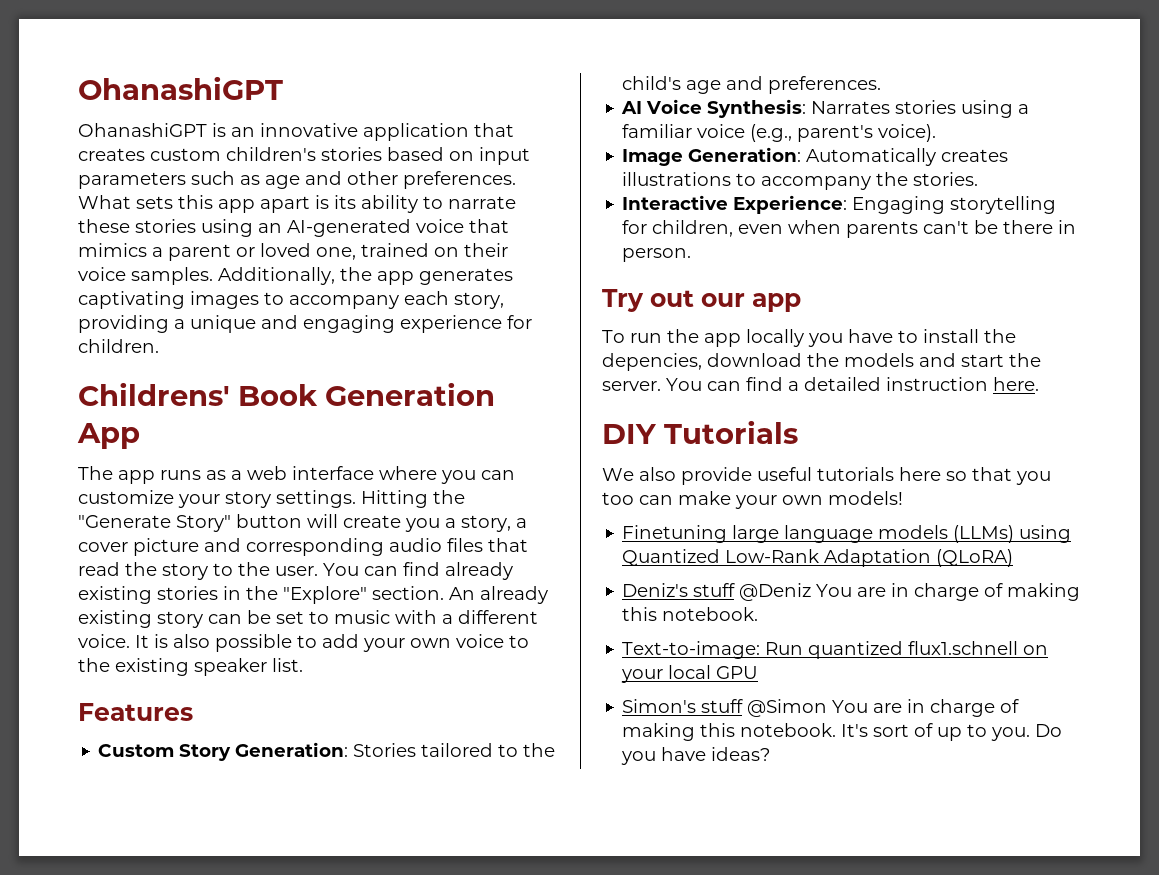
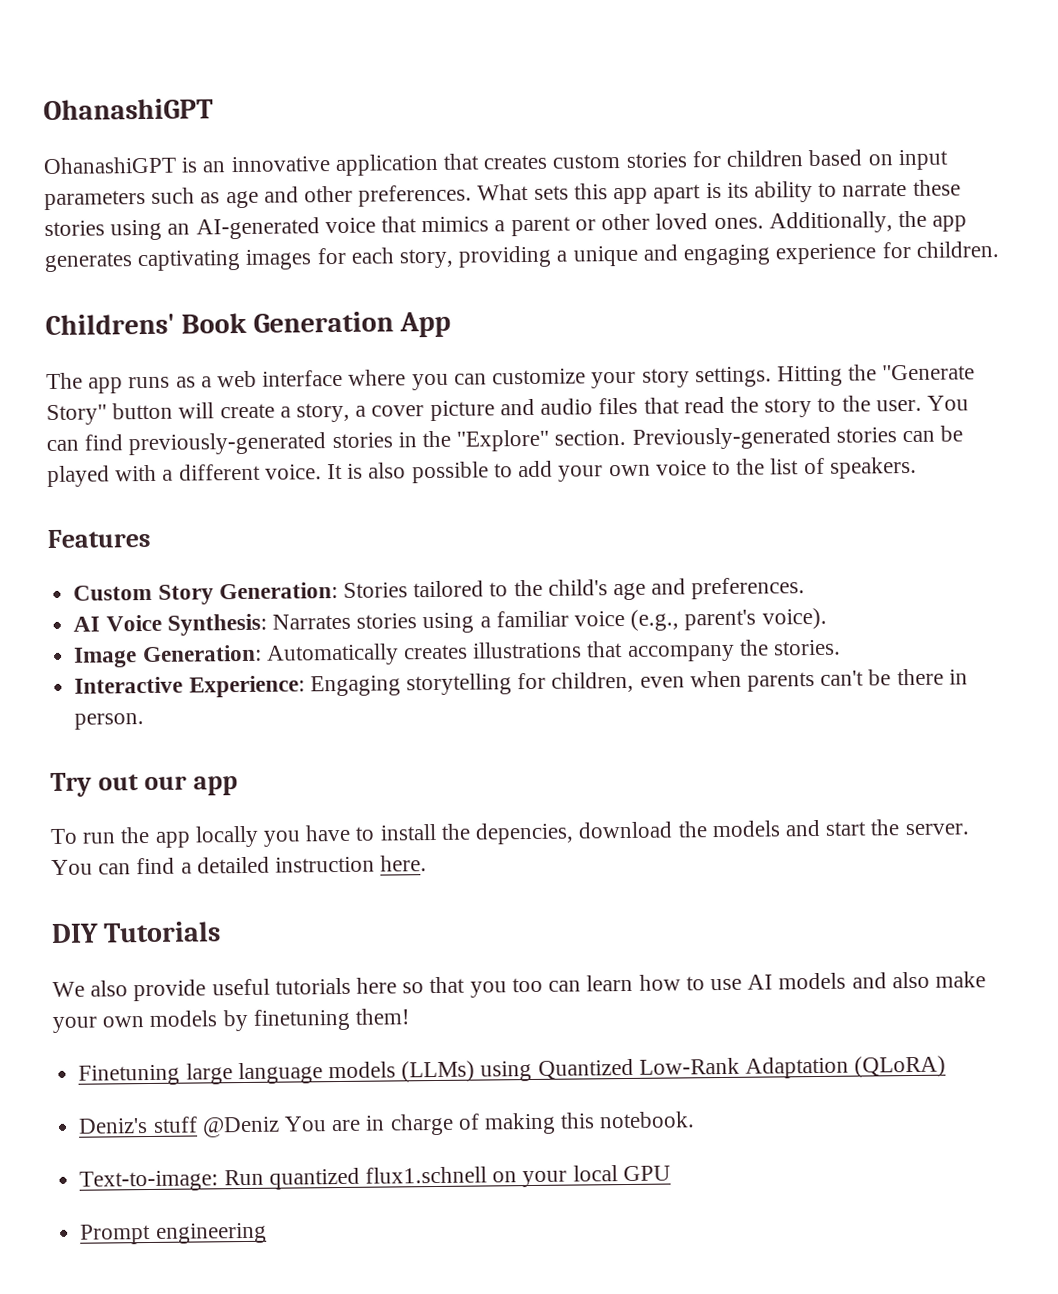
[226,147,382,161] children's stories -> [625,150,804,168] stories for children
[260,243,508,260] [78,267,213,285] loved one, trained on their voice samples. -> [601,213,764,231] other loved ones.
[264,292,399,309] to accompany -> [316,247,346,265] for
[405,518,440,532] you -> (275, 411) none
[246,538,384,556] corresponding -> (535, 407) none
[445,562,513,580] [78,586,152,604] already existing -> [128,432,327,456] previously-generated
[449,586,548,604] [78,610,390,628] An already existing story can be set to music -> [631,425,964,450] [47,465,110,488] Previously-generated stories can be played
[115,658,303,676] existing speaker list. -> [770,456,917,479] list of speakers.
[736,173,757,186] to -> [586,641,624,658] that
[678,491,903,509] make your own models! -> [586,971,986,992] [52,1008,411,1034] learn how to use AI models and also make your own models by finetuning them!
[622,699,1020,717] [622,723,1063,741] [621,747,771,765] Simon's stuff @Simon You are in charge of making this notebook. It's sort of up to you. Do you have ideas? -> [80,1222,267,1245] Prompt engineering

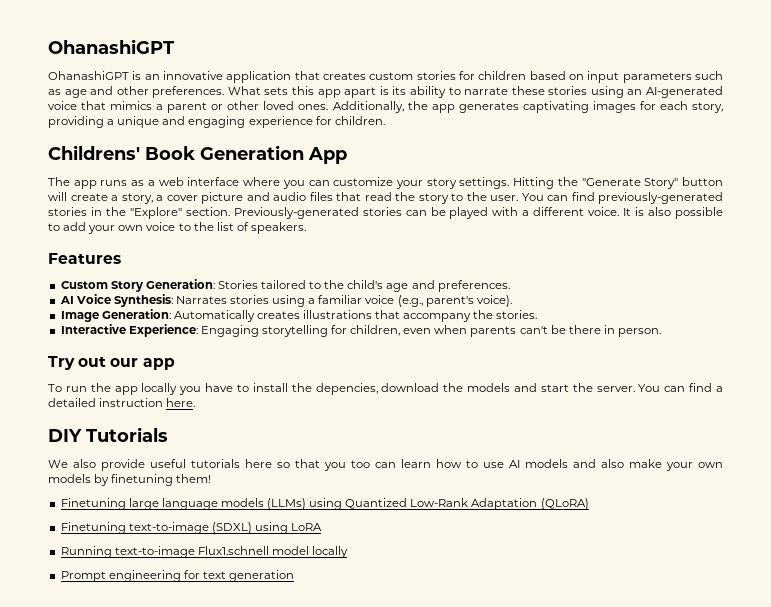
[78,1111,696,1138] [79,1165,671,1192] Deniz's stuff @Deniz You are in charge of making this notebook. // Text-to-image: Run quantized flux1.schnell on your local GPU -> [60,522,323,534] [60,546,349,558] Finetuning text-to-image (SDXL) using LoRA // Running text-to-image Flux1.schnell model locally
(267, 1233) none -> [183,570,295,582] for text generation

